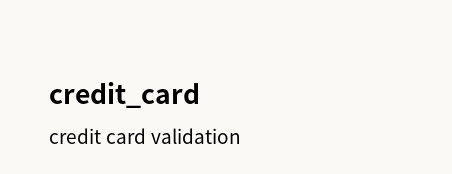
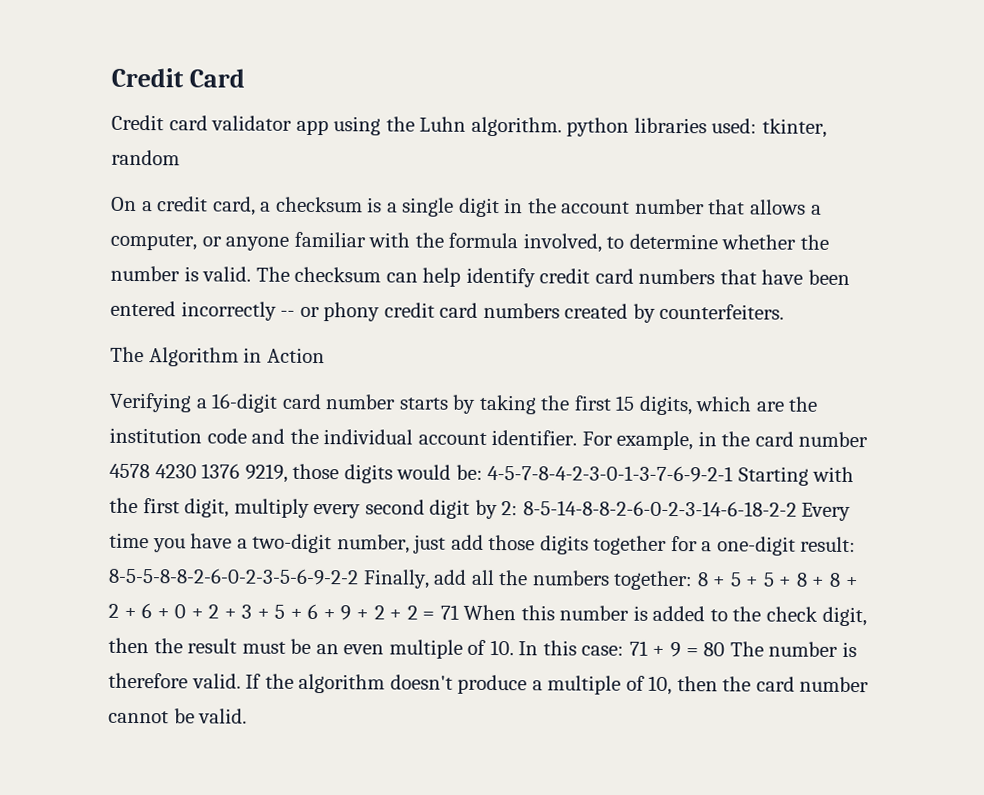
[49,82,200,108] [49,128,242,144] credit_card // credit card validation -> [111,67,246,88] [111,114,827,138] [111,149,180,166] [111,196,822,218] [110,231,829,253] [110,265,850,288] [110,300,785,323] [110,346,325,367] [109,392,819,416] [109,427,869,451] [109,463,855,486] [109,497,852,522] [109,532,857,556] [108,567,859,591] [108,603,867,627] [108,637,857,659] [108,672,870,696] [108,708,248,724] Credit Card // Credit card validator app using the Luhn algorithm. python libraries used: tkinter, random // On a credit card, a checksum is a single digit in the account number that allows a computer, or anyone familiar with the formula involved, to determine whether the number is valid. The checksum can help identify credit card numbers that have been entered incorrectly -- or phony credit card numbers created by counterfeiters. // The Algorithm in Action // Verifying a 16-digit card number starts by taking the first 15 digits, which are the institution code and the individual account identifier. For example, in the card number 4578 4230 1376 9219, those digits would be: 4-5-7-8-4-2-3-0-1-3-7-6-9-2-1 Starting with the first digit, multiply every second digit by 2: 8-5-14-8-8-2-6-0-2-3-14-6-18-2-2 Every time you have a two-digit number, just add those digits together for a one-digit result: 8-5-5-8-8-2-6-0-2-3-5-6-9-2-2 Finally, add all the numbers together: 8 + 5 + 5 + 8 + 8 + 2 + 6 + 0 + 2 + 3 + 5 + 6 + 9 + 2 + 2 = 71 When this number is added to the check digit, then the result must be an even multiple of 10. In this case: 71 + 9 = 80 The number is therefore valid. If the algorithm doesn't produce a multiple of 10, then the card number cannot be valid.

